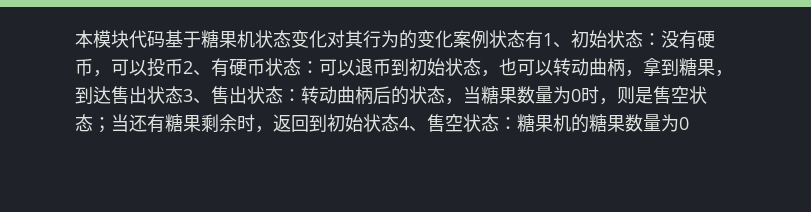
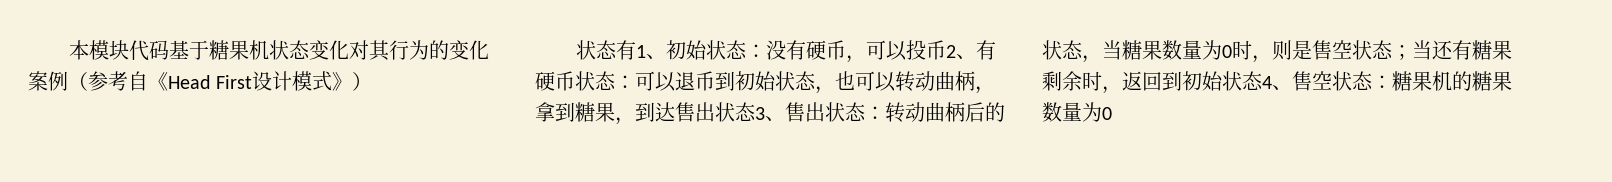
(489, 39) none -> [68,71,373,91] （参考自《Head First设计模式》） //

